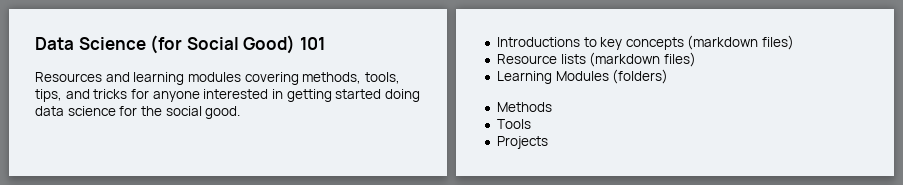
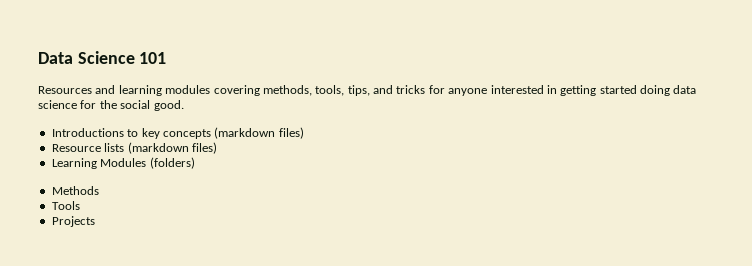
[150,35,296,54] (for Social Good) -> (135, 57) none

